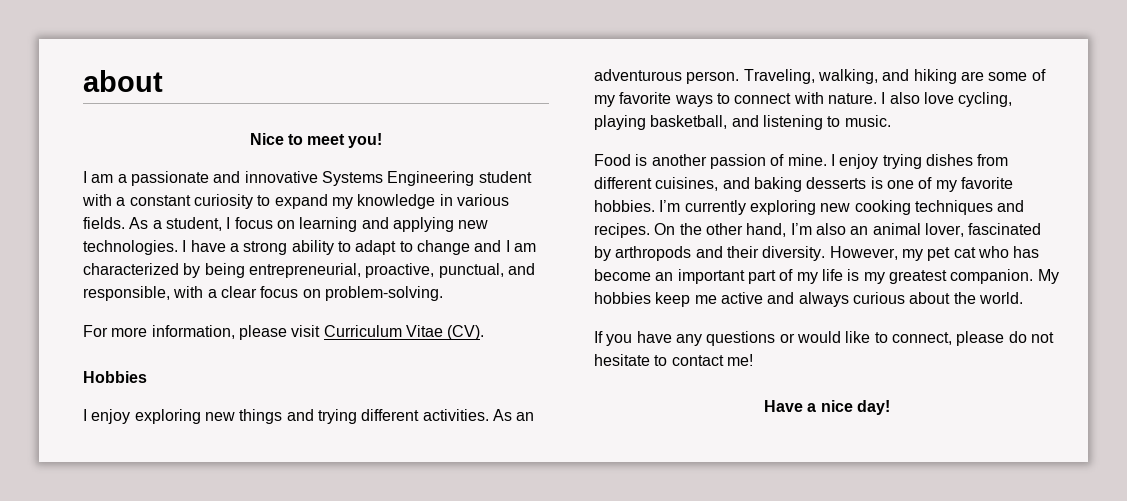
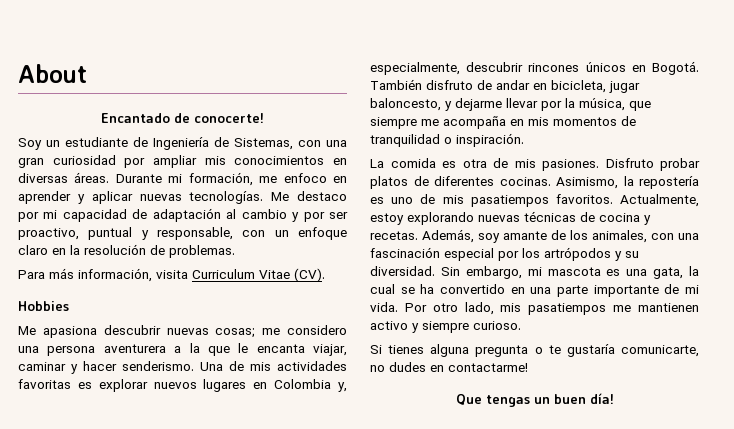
[83,70,163,92] [249,133,383,148] [83,171,532,186] [82,194,509,209] [83,217,489,232] [83,240,536,255] [83,263,535,278] [83,286,443,301] [83,325,485,340] [83,371,147,383] [83,409,535,424] [594,69,1046,84] [594,92,1013,107] [594,115,891,130] [594,154,1009,169] [594,177,1013,192] [594,200,1025,215] [594,223,1042,238] [594,246,1040,261] [594,269,1059,284] [594,292,1023,307] [594,331,1054,346] [594,354,753,366] [764,400,890,415] about // Nice to meet you! // I am a passionate and innovative Systems Engineering student with a constant curiosity to expand my knowledge in various fields. As a student, I focus on learning and applying new technologies. I have a strong ability to adapt to change and I am characterized by being entrepreneurial, proactive, punctual, and responsible, with a clear focus on problem-solving. // For more information, please visit Curriculum Vitae (CV). // Hobbies // I enjoy exploring new things and trying different activities. As an adventurous person. Traveling, walking, and hiking are some of my favorite ways to connect with nature. I also love cycling, playing basketball, and listening to music. // Food is another passion of mine. I enjoy trying dishes from different cuisines, and baking desserts is one of my favorite hobbies. I’m currently exploring new cooking techniques and recipes. On the other hand, I’m also an animal lover, fascinated by arthropods and their diversity. However, my pet cat who has become an important part of my life is my greatest companion. My hobbies keep me active and always curious about the world. // If you have any questions or would like to connect, please do not hesitate to contact me! // Have a nice day! -> [18,64,87,83] [101,113,264,123] [18,137,347,150] [18,155,347,168] [18,172,347,186] [18,191,347,204] [18,208,349,222] [18,227,347,240] [18,244,235,258] [18,268,325,282] [18,301,69,311] [18,325,348,338] [18,343,347,356] [18,361,347,374] [18,379,347,392] [370,61,699,75] [370,79,640,93] [370,98,651,111] [370,116,636,129] [370,133,524,147] [370,158,700,171] [370,176,699,189] [370,194,699,207] [370,211,651,225] [370,229,699,243] [370,247,639,261] [370,266,699,279] [370,284,699,297] [370,302,699,315] [370,321,521,333] [370,344,699,357] [370,362,528,372] [455,393,614,407] About // Encantado de conocerte! // Soy un estudiante de Ingeniería de Sistemas, con una gran curiosidad por ampliar mis conocimientos en diversas áreas. Durante mi formación, me enfoco en aprender y aplicar nuevas tecnologías. Me destaco por mi capacidad de adaptación al cambio y por ser proactivo, puntual y responsable, con un enfoque claro en la resolución de problemas. // Para más información, visita Curriculum Vitae (CV). // Hobbies // Me apasiona descubrir nuevas cosas; me considero una persona aventurera a la que le encanta viajar, caminar y hacer senderismo. Una de mis actividades favoritas es explorar nuevos lugares en Colombia y, especialmente, descubrir rincones únicos en Bogotá. También disfruto de andar en bicicleta, jugar baloncesto, y dejarme llevar por la música, que siempre me acompaña en mis momentos de tranquilidad o inspiración. // La comida es otra de mis pasiones. Disfruto probar platos de diferentes cocinas. Asimismo, la repostería es uno de mis pasatiempos favoritos. Actualmente, estoy explorando nuevas técnicas de cocina y recetas. Además, soy amante de los animales, con una fascinación especial por los artrópodos y su diversidad. Sin embargo, mi mascota es una gata, la cual se ha convertido en una parte importante de mi vida. Por otro lado, mis pasatiempos me mantienen activo y siempre curioso. // Si tienes alguna pregunta o te gustaría comunicarte, no dudes en contactarme! // Que tengas un buen día!

